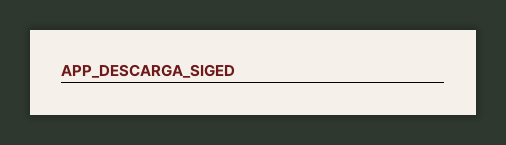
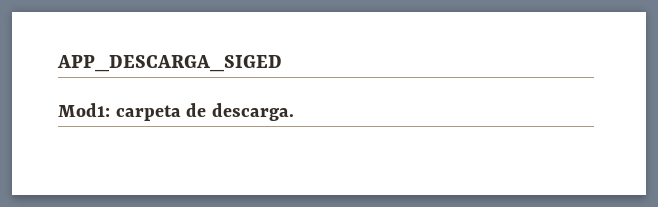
(235, 71) none -> [58,103,294,121] // Mod1: carpeta de descarga.

